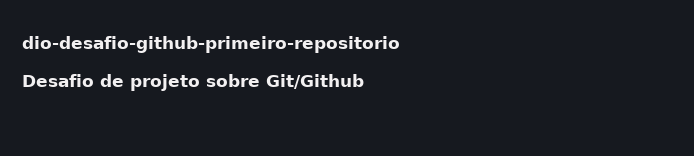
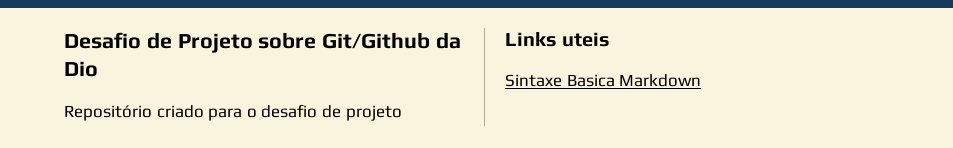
[22,36,400,53] dio-desafio-github-primeiro-repositorio // -> (64, 40) none
[130,74,200,91] projeto -> [177,33,253,53] Projeto
(364, 81) none -> [436,32,462,49] [64,61,98,77] [64,104,402,121] [505,32,611,47] [505,74,702,87] da Dio // Repositório criado para o desafio de projeto // Links uteis // Sintaxe Basica Markdown

